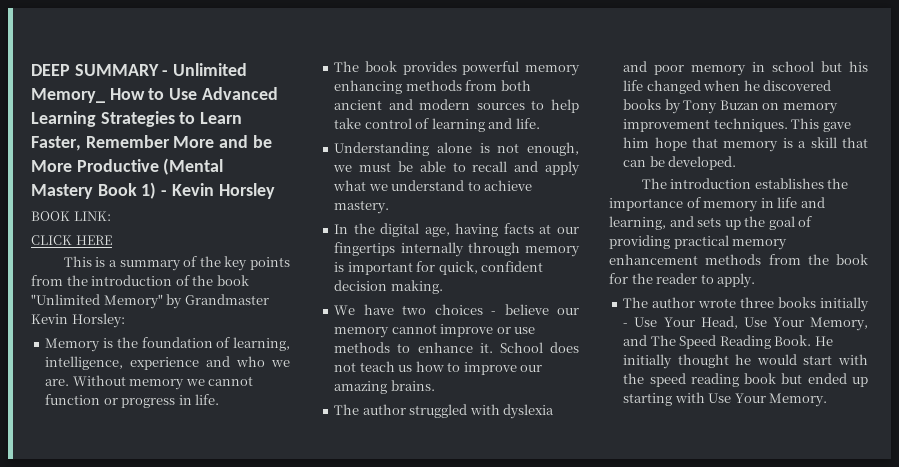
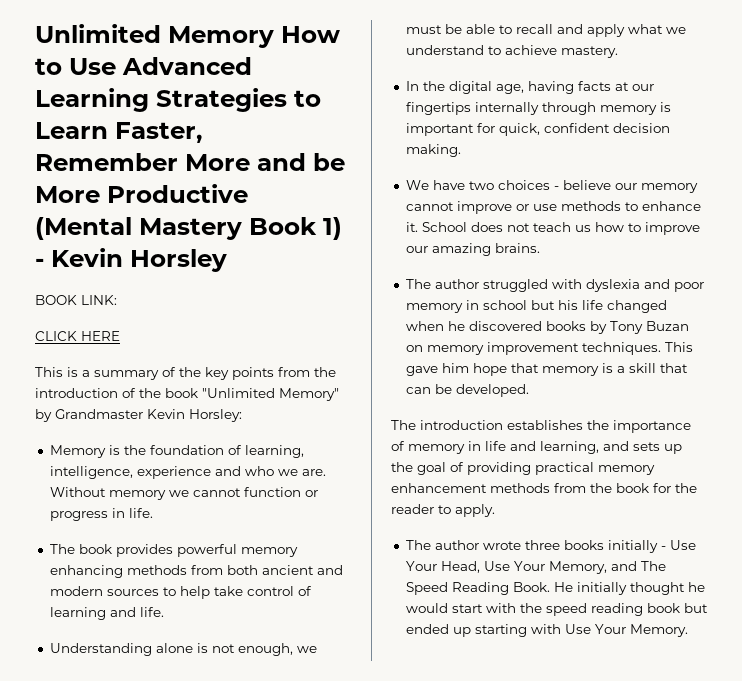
[31,63,248,76] [31,88,105,103] DEEP SUMMARY - Unlimited Memory_ -> [35,24,274,48] Unlimited Memory

